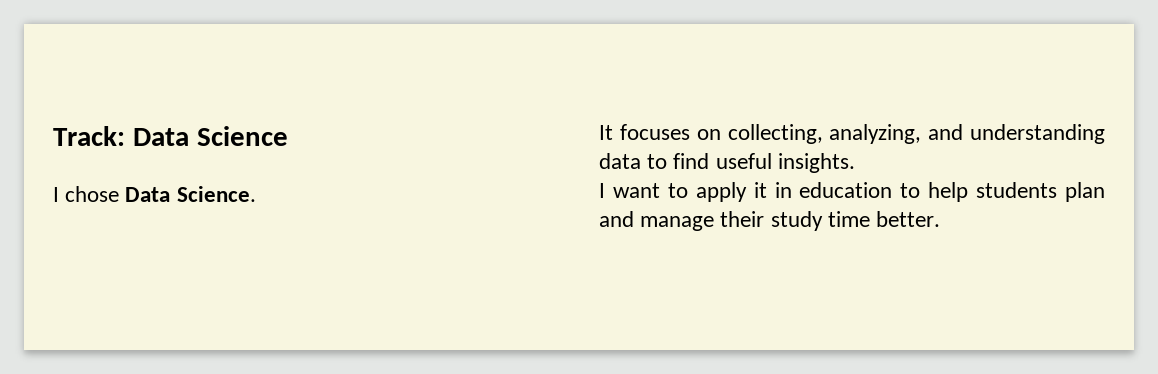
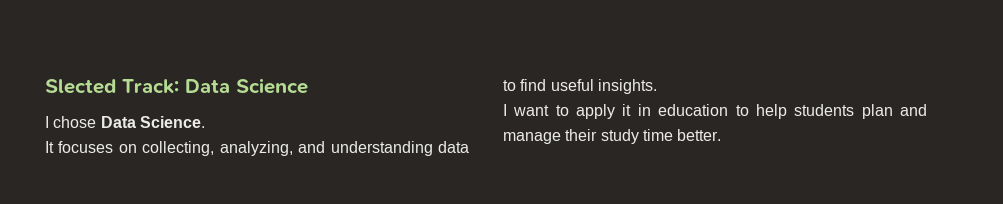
(53, 136) none -> [45,79,116,94] Slected

